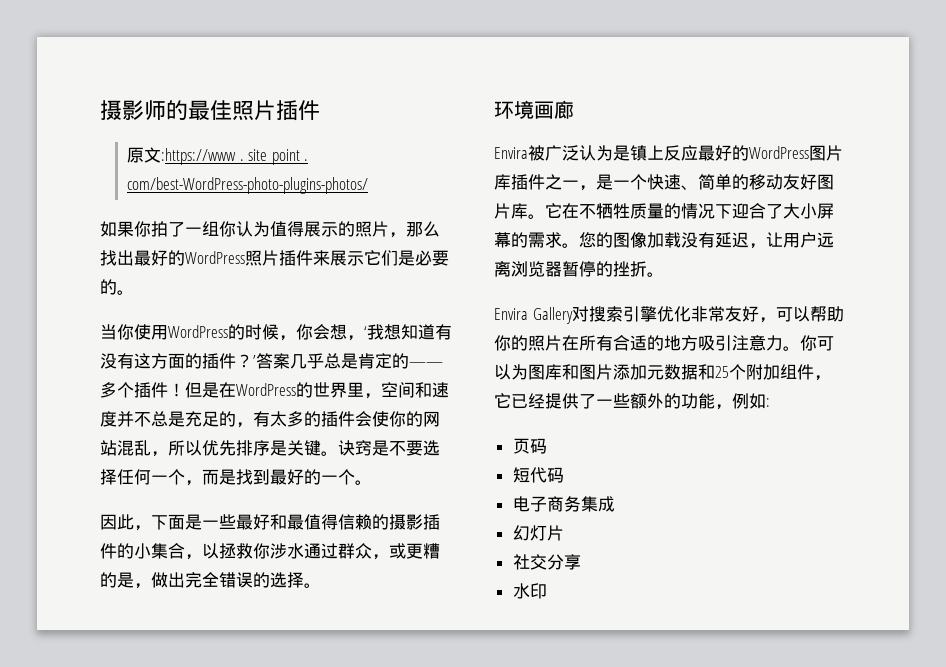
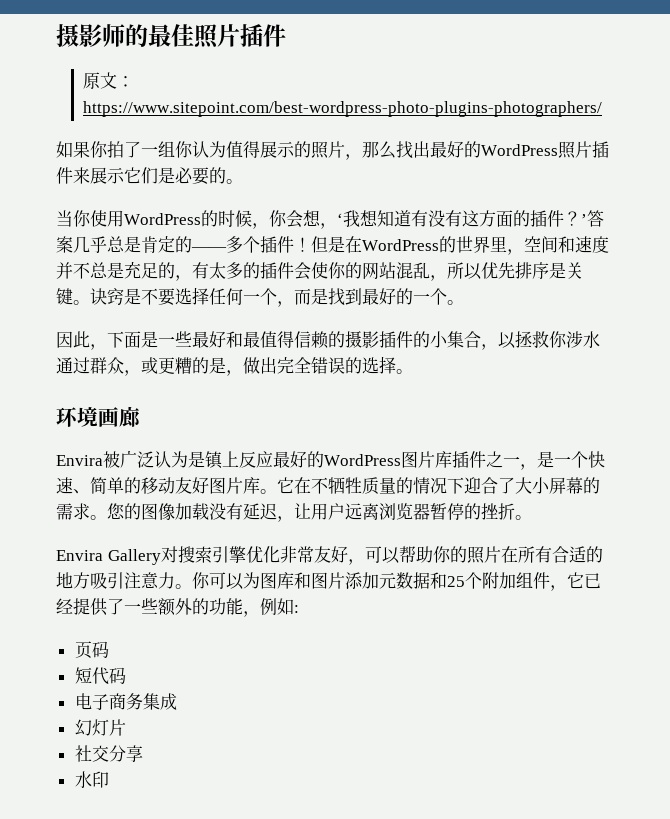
[160,148,309,165] [126,177,368,194] :https://www . site point . com/best-WordPress-photo-plugins-photos/ -> [117,76,135,87] [83,101,603,117] ：https://www.sitepoint.com/best-wordpress-photo-plugins-photographers/

